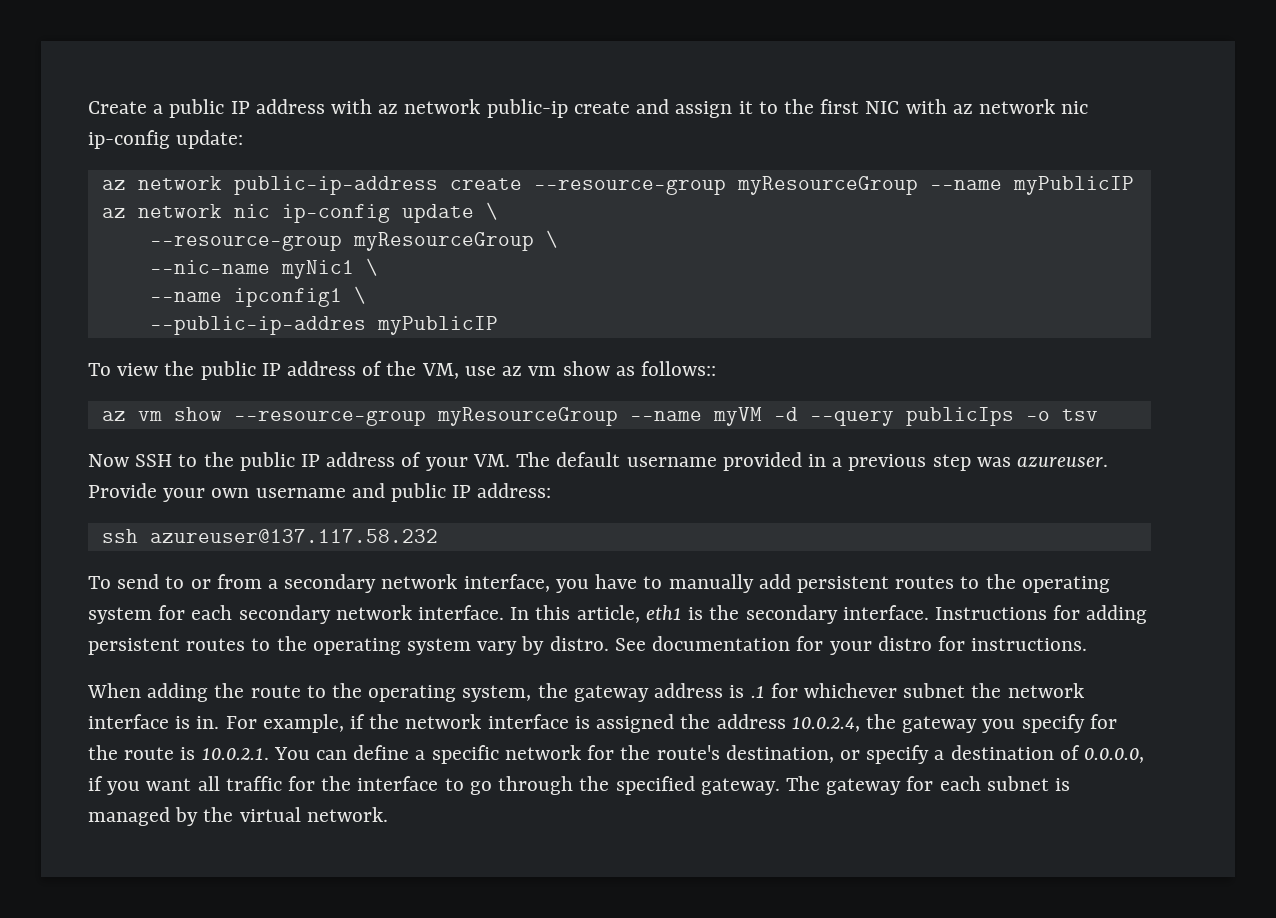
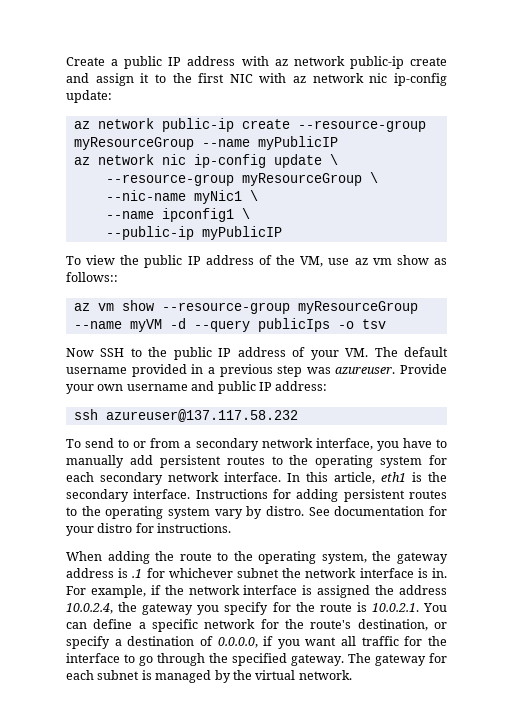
[233,176,438,195] public-ip-address -> [161,118,234,132] public-ip
[149,316,366,335] --public-ip-addres -> [105,226,194,240] --public-ip

